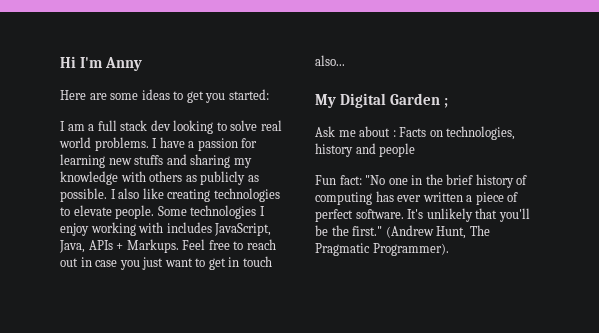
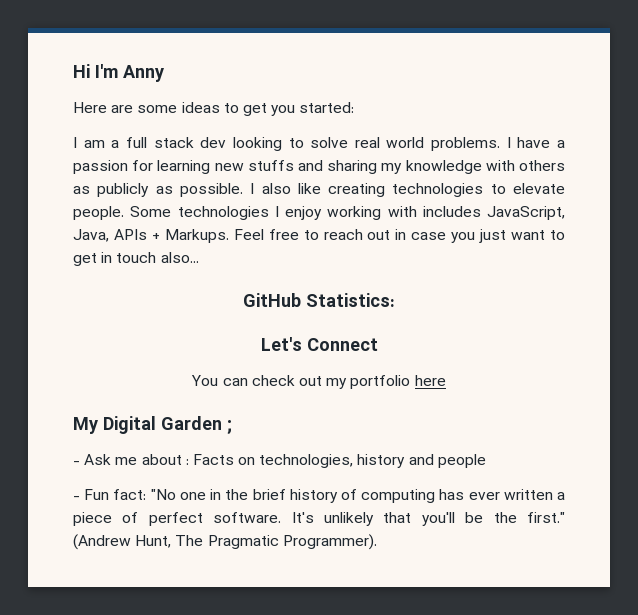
(345, 60) none -> [243,293,395,307] [260,337,378,351] [191,375,446,389] // GitHub Statistics: // Let's Connect // You can check out my portfolio here
(448, 103) none -> [73,461,80,465] -
(416, 150) none -> [73,496,80,500] -

